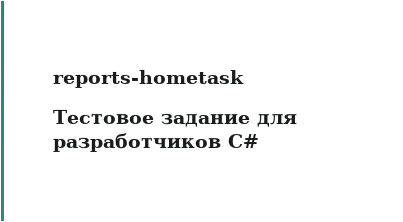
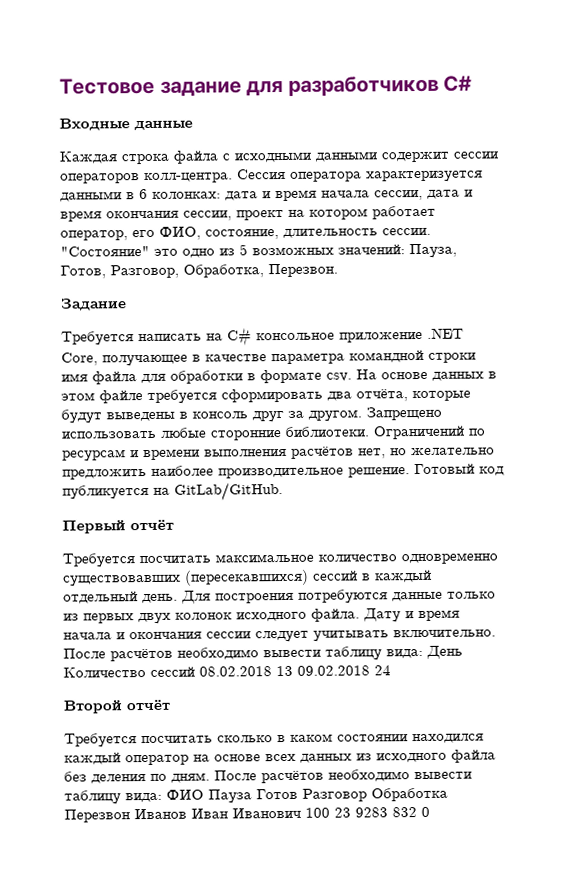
[53,69,245,89] reports-hometask // -> (59, 86) none
(259, 141) none -> [59,118,193,131] [59,150,498,165] [60,168,483,184] [60,188,473,202] [60,205,436,222] [60,226,431,241] [60,243,457,259] [60,263,338,279] [60,298,127,311] [61,327,464,347] [61,349,476,367] [61,369,497,385] [61,388,471,404] [61,406,442,424] [61,425,486,441] [62,446,495,462] [62,463,505,480] [62,482,283,501] [62,519,174,534] [62,552,498,568] [63,569,432,587] [63,589,496,604] [63,608,460,625] [63,629,496,643] [63,645,463,662] [63,665,391,678] [63,699,171,714] [64,733,484,748] [64,749,496,766] [64,769,472,784] [64,787,448,805] [64,806,430,823] // Входные данные // Каждая строка файла с исходными данными содержит сессии операторов колл-центра. Сессия оператора характеризуется данными в 6 колонках: дата и время начала сессии, дата и время окончания сессии, проект на котором работает оператор, его ФИО, состояние, длительность сессии. "Состояние" это одно из 5 возможных значений: Пауза, Готов, Разговор, Обработка, Перезвон. // Задание // Требуется написать на C# консольное приложение .NET Core, получающее в качестве параметра командной строки имя файла для обработки в формате csv. На основе данных в этом файле требуется сформировать два отчёта, которые будут выведены в консоль друг за другом. Запрещено использовать любые сторонние библиотеки. Ограничений по ресурсам и времени выполнения расчётов нет, но желательно предложить наиболее производительное решение. Готовый код публикуется на GitLab/GitHub. // Первый отчёт // Требуется посчитать максимальное количество одновременно существовавших (пересекавшихся) сессий в каждый отдельный день. Для построения потребуются данные только из первых двух колонок исходного файла. Дату и время начала и окончания сессии следует учитывать включительно. После расчётов необходимо вывести таблицу вида: День Количество сессий 08.02.2018 13 09.02.2018 24 // Второй отчёт // Требуется посчитать сколько в каком состоянии находился каждый оператор на основе всех данных из исходного файла без деления по дням. После расчётов необходимо вывести таблицу вида: ФИО Пауза Готов Разговор Обработка Перезвон Иванов Иван Иванович 100 23 9283 832 0

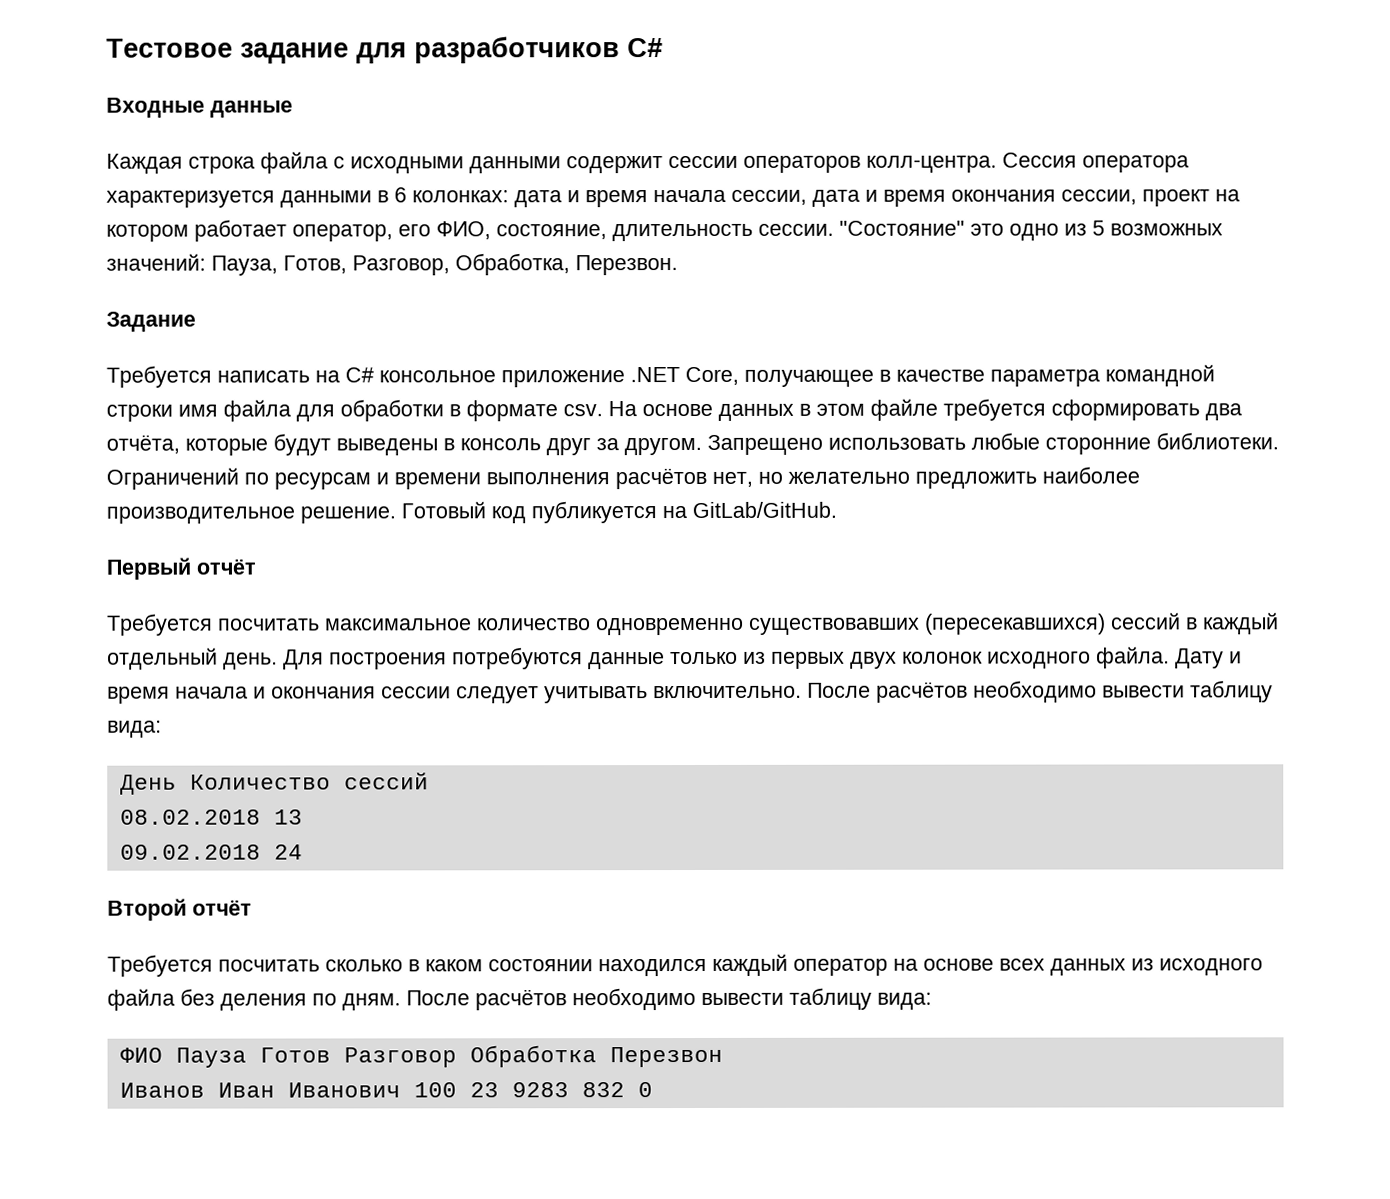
(423, 653) none -> (162, 729) //
(195, 671) none -> (429, 781) //
(293, 671) none -> (303, 817) //
(162, 797) none -> (932, 1001) //
(130, 816) none -> (723, 1057) //

